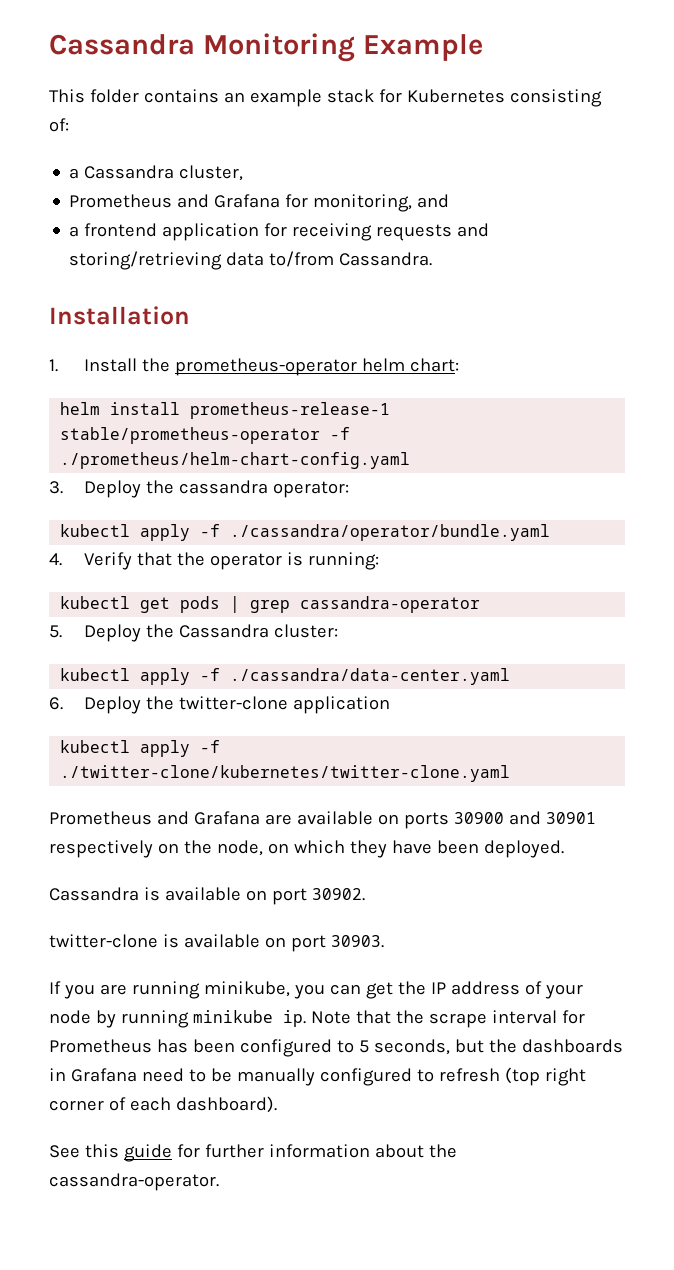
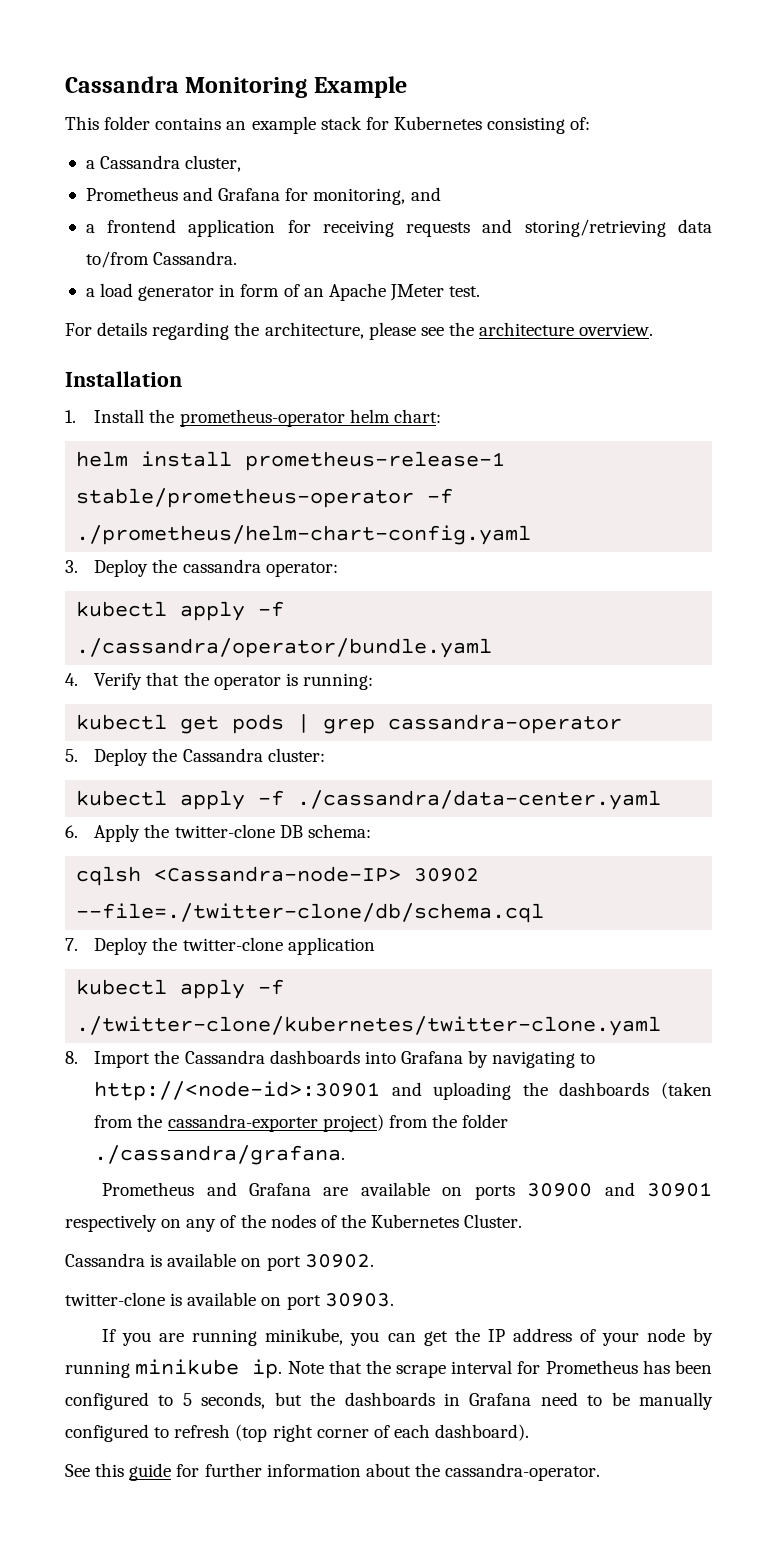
(433, 259) none -> [85,283,481,301] [65,322,654,340] // a load generator in form of an Apache JMeter test. // For details regarding the architecture, please see the architecture overview.
(63, 703) none -> [94,824,371,842] [76,866,480,886] [76,903,545,923] [65,938,78,951] Apply the twitter-clone DB schema: // cqlsh <Cassandra-node-IP> 30902 --file=./twitter-clone/db/schema.cql // 7.
(511, 773) none -> [65,1050,596,1068] [94,1081,713,1101] [94,1114,509,1132] [94,1145,346,1165] // 8. Import the Cassandra dashboards into Grafana by navigating to http://<node-id>:30901 and uploading the dashboards (taken from the cassandra-exporter project) from the folder ./cassandra/grafana.
[183,840,564,858] the node, on which they have been deployed. -> [186,1214,523,1232] any of the nodes of the Kubernetes Cluster.

